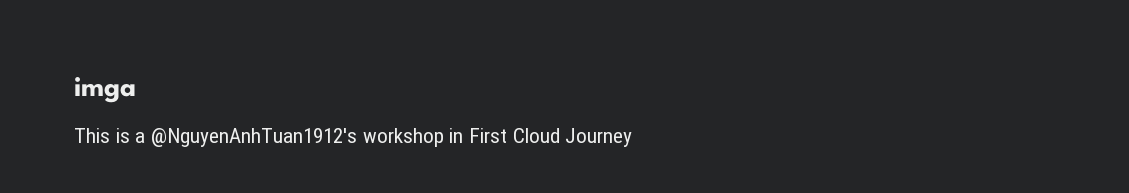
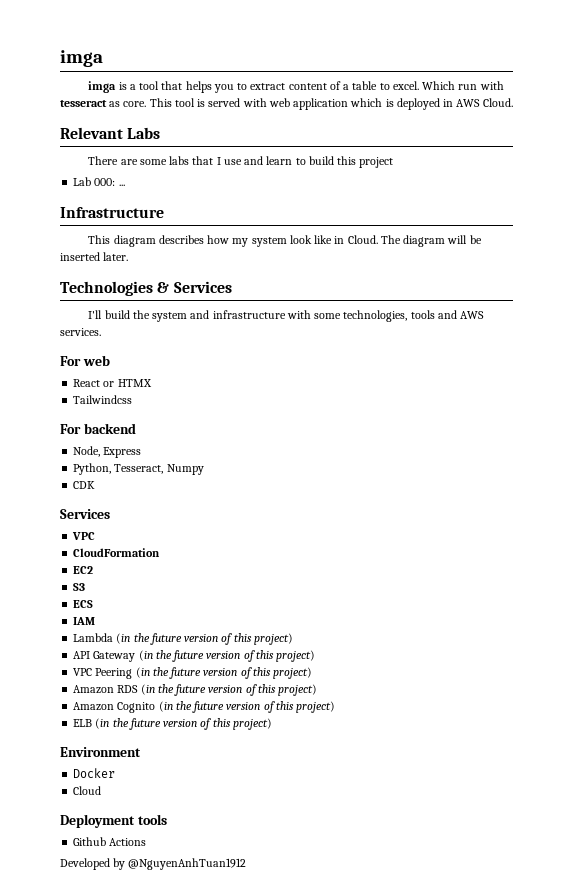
[74,128,110,143] This -> [88,81,117,93] imga
[151,128,633,147] @NguyenAnhTuan1912's workshop in First Cloud Journey -> [139,81,504,93] [60,98,513,110] [60,127,161,139] [88,156,394,168] [73,177,125,186] [60,207,164,218] [88,235,482,247] [60,252,129,261] [60,281,232,296] [88,310,485,322] [60,328,101,336] [60,355,110,366] [73,379,152,387] [73,395,133,404] [60,423,136,434] [73,446,142,458] [73,463,204,475] [73,481,96,489] [60,509,110,519] [72,532,96,540] [73,548,161,557] [73,566,94,574] [73,583,86,591] [73,600,94,608] [73,617,96,625] [73,633,293,645] [73,650,316,662] [73,667,313,679] [73,684,318,696] [73,701,336,713] [73,718,272,730] [60,747,141,757] [73,768,116,778] [73,786,102,795] [60,814,167,828] [73,837,147,846] [60,858,247,870] tool that helps you to extract content of a table to excel. Which run with tesseract as core. This tool is served with web application which is deployed in AWS Cloud. // Relevant Labs // There are some labs that I use and learn to build this project // Lab 000: ... // Infrastructure // This diagram describes how my system look like in Cloud. The diagram will be inserted later. // Technologies & Services // I'll build the system and infrastructure with some technologies, tools and AWS services. // For web // React or HTMX // Tailwindcss // For backend // Node, Express // Python, Tesseract, Numpy // CDK // Services // VPC // CloudFormation // EC2 // S3 // ECS // IAM // Lambda (in the future version of this project) // API Gateway (in the future version of this project) // VPC Peering (in the future version of this project) // Amazon RDS (in the future version of this project) // Amazon Cognito (in the future version of this project) // ELB (in the future version of this project) // Environment // Docker // Cloud // Deployment tools // Github Actions // Developed by @NguyenAnhTuan1912

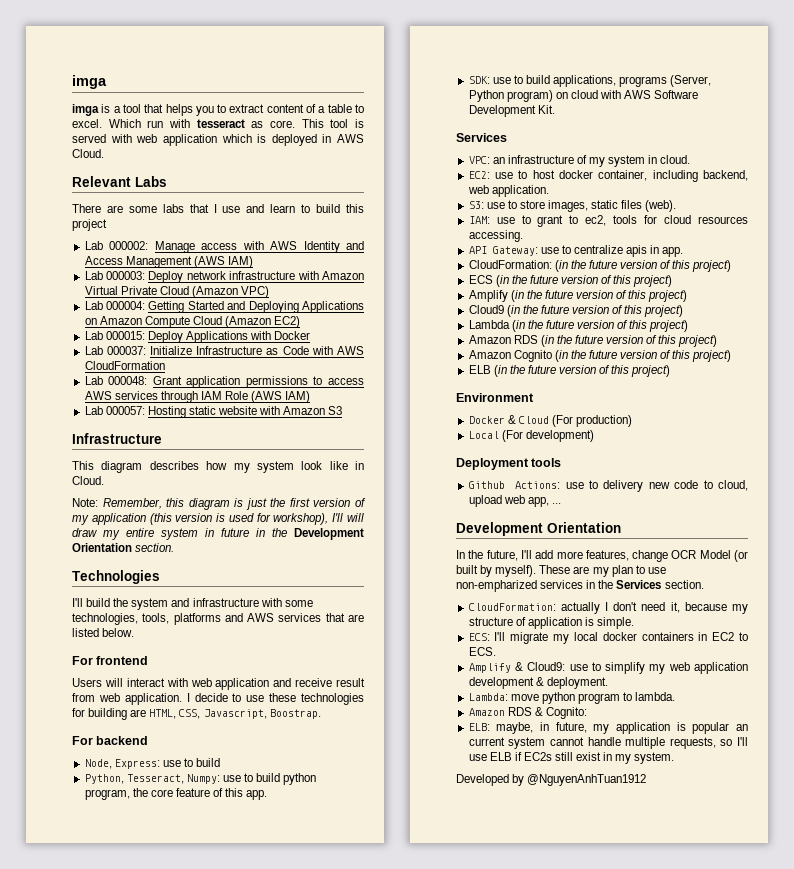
[94,178,125,186] 000: ... -> [109,241,365,253] [84,256,253,268] [84,271,364,283] [84,286,270,298] [84,301,364,313] [84,316,301,328] [84,331,311,343] [84,346,365,355] [84,361,165,370] [84,376,365,388] [84,391,311,403] [84,406,343,418] 000002: Manage access with AWS Identity and Access Management (AWS IAM) // Lab 000003: Deploy network infrastructure with Amazon Virtual Private Cloud (Amazon VPC) // Lab 000004: Getting Started and Deploying Applications on Amazon Compute Cloud (Amazon EC2) // Lab 000015: Deploy Applications with Docker // Lab 000037: Initialize Infrastructure as Code with AWS CloudFormation // Lab 000048: Grant application permissions to access AWS services through IAM Role (AWS IAM) // Lab 000057: Hosting static website with Amazon S3
[380,235,482,247] [60,252,129,261] The diagram will be inserted later. -> [72,498,366,510] [72,513,364,525] [72,528,364,540] [72,543,175,552] // Note: Remember, this diagram is just the first version of my application (this version is used for workshop), I'll will draw my entire system in future in the Development Orientation section.
[157,281,232,293] & Services -> (160, 577) none
[410,310,485,319] [60,328,101,336] [60,355,110,366] [73,379,152,387] [73,395,133,404] [60,423,136,434] [73,446,142,458] [73,463,204,475] [73,481,96,489] [60,509,110,519] [72,532,96,540] [73,548,161,557] [73,566,94,574] [73,583,86,591] [73,600,94,608] [73,617,96,625] [73,633,293,645] [73,650,316,662] [73,668,133,679] tools and AWS services. // For web // React or HTMX // Tailwindcss // For backend // Node, Express // Python, Tesseract, Numpy // CDK // Services // VPC // CloudFormation // EC2 // S3 // ECS // IAM // Lambda (in the future version of this project) // API Gateway (in the future version of this project) // VPC Peering -> [142,613,364,625] [72,628,135,637] [72,656,149,665] [72,678,365,690] [72,693,364,705] [72,708,321,720] [72,736,149,745] [84,758,221,769] [84,773,317,785] [84,788,268,800] [468,75,712,87] [468,90,699,102] [468,105,555,117] [456,133,507,142] [468,155,691,167] [468,170,748,182] [467,185,549,197] [468,200,677,212] [468,215,748,227] [468,230,523,242] [468,245,684,257] [468,260,732,272] [468,275,673,287] [468,290,688,302] [468,305,684,317] [468,320,510,329] tools, platforms and AWS services that are listed below. // For frontend // Users will interact with web application and receive result from web application. I decide to use these technologies for building are HTML, CSS, Javascript, Boostrap. // For backend // Node, Express: use to build // Python, Tesseract, Numpy: use to build python program, the core feature of this app. // SDK: use to build applications, programs (Server, Python program) on cloud with AWS Software Development Kit. // Services // VPC: an infrastructure of my system in cloud. // EC2: use to host docker container, including backend, web application. // S3: use to store images, static files (web). // IAM: use to grant to ec2, tools for cloud resources accessing. // API Gateway: use to centralize apis in app. // CloudFormation: (in the future version of this project) // ECS (in the future version of this project) // Amplify (in the future version of this project) // Cloud9 (in the future version of this project) // Lambda
[73,786,102,795] [60,814,167,828] [73,837,147,846] // Cloud // Deployment tools // Github Actions -> [507,415,633,427] [468,430,594,442] [456,458,562,470] [468,480,748,492] [468,495,561,507] [456,522,621,536] [456,550,748,562] [456,565,666,577] [456,580,704,592] [468,602,748,614] [468,617,635,629] [468,632,748,644] [468,647,496,656] [468,662,748,674] [468,677,608,689] [468,692,676,704] [468,707,587,719] [468,722,748,734] [468,737,748,749] [468,752,675,764] & Cloud (For production) // Local (For development) // Deployment tools // Github Actions: use to delivery new code to cloud, upload web app, ... // Development Orientation // In the future, I'll add more features, change OCR Model (or built by myself). These are my plan to use non-empharized services in the Services section. // CloudFormation: actually I don't need it, because my structure of application is simple. // ECS: I'll migrate my local docker containers in EC2 to ECS. // Amplify & Cloud9: use to simplify my web application development & deployment. // Lambda: move python program to lambda. // Amazon RDS & Cognito: // ELB: maybe, in future, my application is popular an current system cannot handle multiple requests, so I'll use ELB if EC2s still exist in my system.

